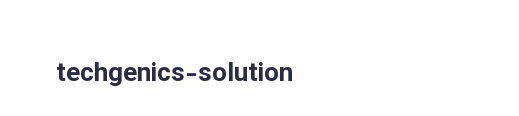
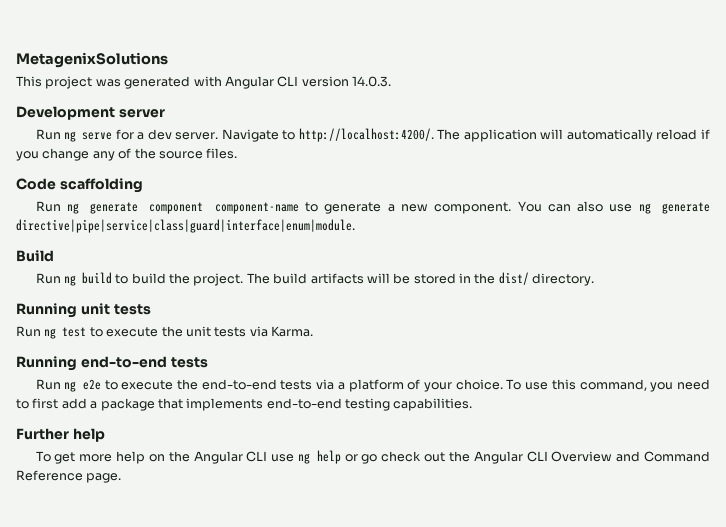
[56,62,293,86] techgenics-solution -> [16,52,168,68] [16,76,391,89] [16,106,165,120] [35,128,711,142] [16,148,238,161] [16,178,143,193] [35,201,710,214] [16,219,355,233] [16,250,54,262] [35,272,595,286] [16,303,151,318] [16,326,313,339] [16,356,208,371] [35,379,711,392] [16,398,473,411] [16,428,105,442] [35,450,711,464] [16,470,122,483] MetagenixSolutions // This project was generated with Angular CLI version 14.0.3. // Development server // Run ng serve for a dev server. Navigate to http://localhost:4200/. The application will automatically reload if you change any of the source files. // Code scaffolding // Run ng generate component component-name to generate a new component. You can also use ng generate directive|pipe|service|class|guard|interface|enum|module. // Build // Run ng build to build the project. The build artifacts will be stored in the dist/ directory. // Running unit tests // Run ng test to execute the unit tests via Karma. // Running end-to-end tests // Run ng e2e to execute the end-to-end tests via a platform of your choice. To use this command, you need to first add a package that implements end-to-end testing capabilities. // Further help // To get more help on the Angular CLI use ng help or go check out the Angular CLI Overview and Command Reference page.

